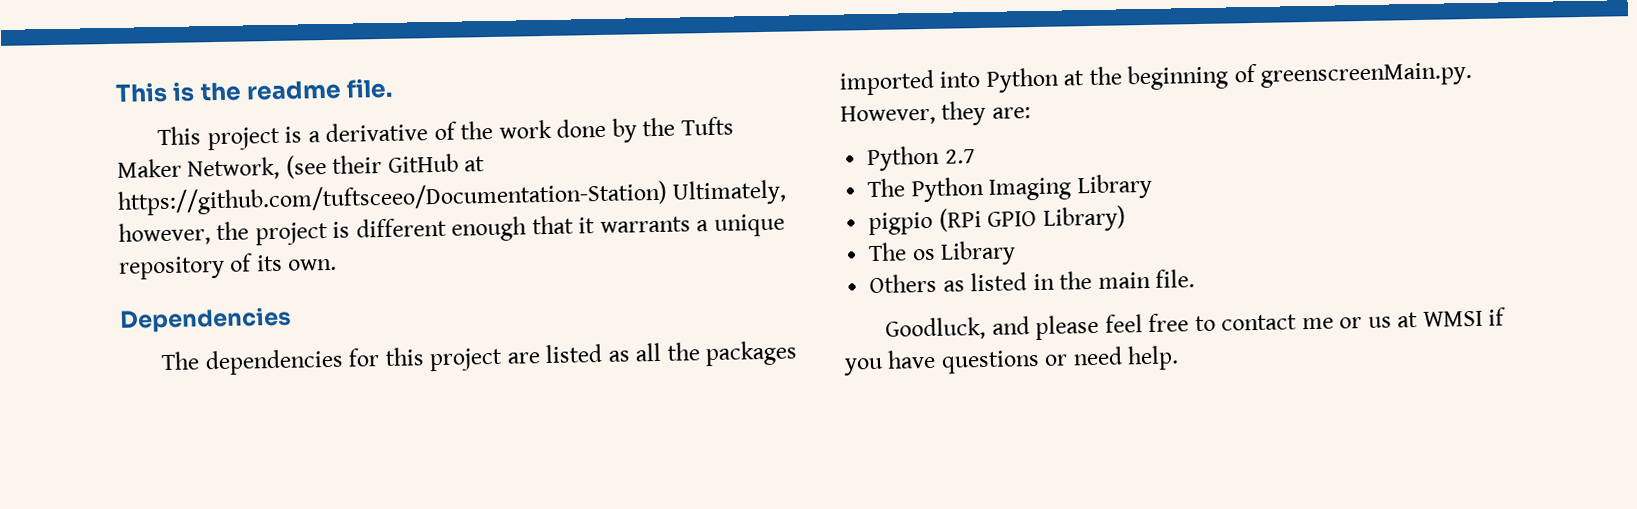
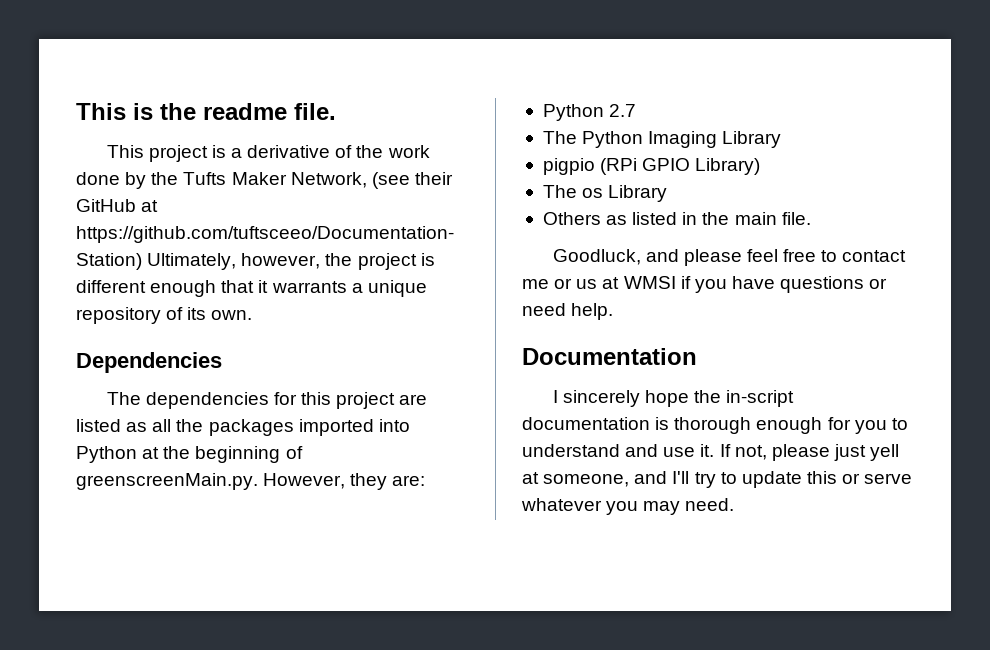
(1180, 358) none -> [522,348,697,365] [552,390,795,407] [522,417,908,434] [522,444,900,461] [522,471,913,488] [521,498,735,515] // Documentation // I sincerely hope the in-script documentation is thorough enough for you to understand and use it. If not, please just yell at someone, and I'll try to update this or serve whatever you may need.

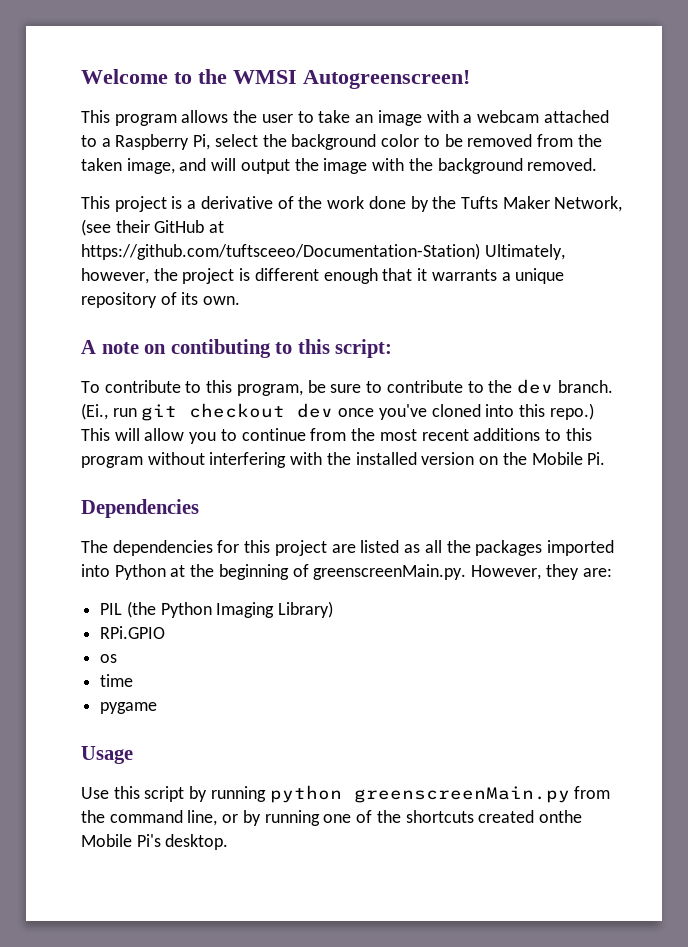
[76,103,336,120] This is the readme file. -> [81,69,470,89] [81,110,609,126] [81,134,602,150] [81,158,598,174] Welcome to the WMSI Autogreenscreen! // This program allows the user to take an image with a webcam attached to a Raspberry Pi, select the background color to be removed from the taken image, and will output the image with the background removed.
(253, 315) none -> [81,339,393,358] [81,379,613,396] [81,403,594,421] [81,428,592,444] [81,452,606,468] // A note on contibuting to this script: // To contribute to this program, be sure to contribute to the dev branch. (Ei., run git checkout dev once you've cloned into this repo.) This will allow you to continue from the most recent additions to this program without interfering with the installed version on the Mobile Pi.
[542,104,637,121] [542,131,782,148] [542,158,691,175] Python 2.7 // The Python Imaging Library // pigpio (RPi GPIO -> [100,601,275,618] PIL (the Python Imaging
[542,185,577,198] The -> [100,626,166,639] RPi.GPIO //
[608,185,668,202] [542,212,811,225] [552,249,907,266] [522,276,888,293] [522,303,614,320] [522,348,697,365] [552,390,795,407] [522,417,908,434] [522,444,900,461] [522,471,913,488] [521,498,735,515] Library // Others as listed in the main file. // Goodluck, and please feel free to contact me or us at WMSI if you have questions or need help. // Documentation // I sincerely hope the in-script documentation is thorough enough for you to understand and use it. If not, please just yell at someone, and I'll try to update this or serve whatever you may need. -> [100,674,134,687] [100,702,158,714] [81,746,133,764] [81,785,611,803] [81,810,582,826] [81,834,229,850] // time // pygame // Usage // Use this script by running python greenscreenMain.py from the command line, or by running one of the shortcuts created onthe Mobile Pi's desktop.

